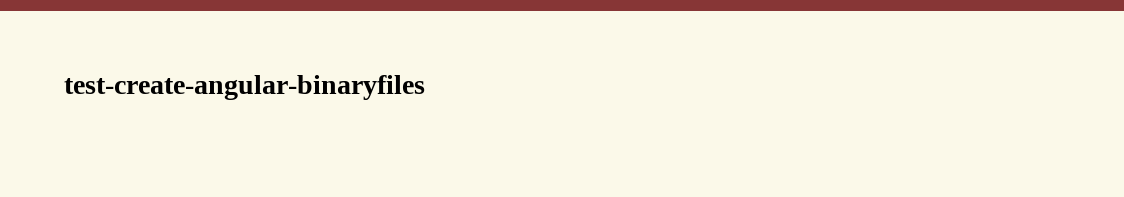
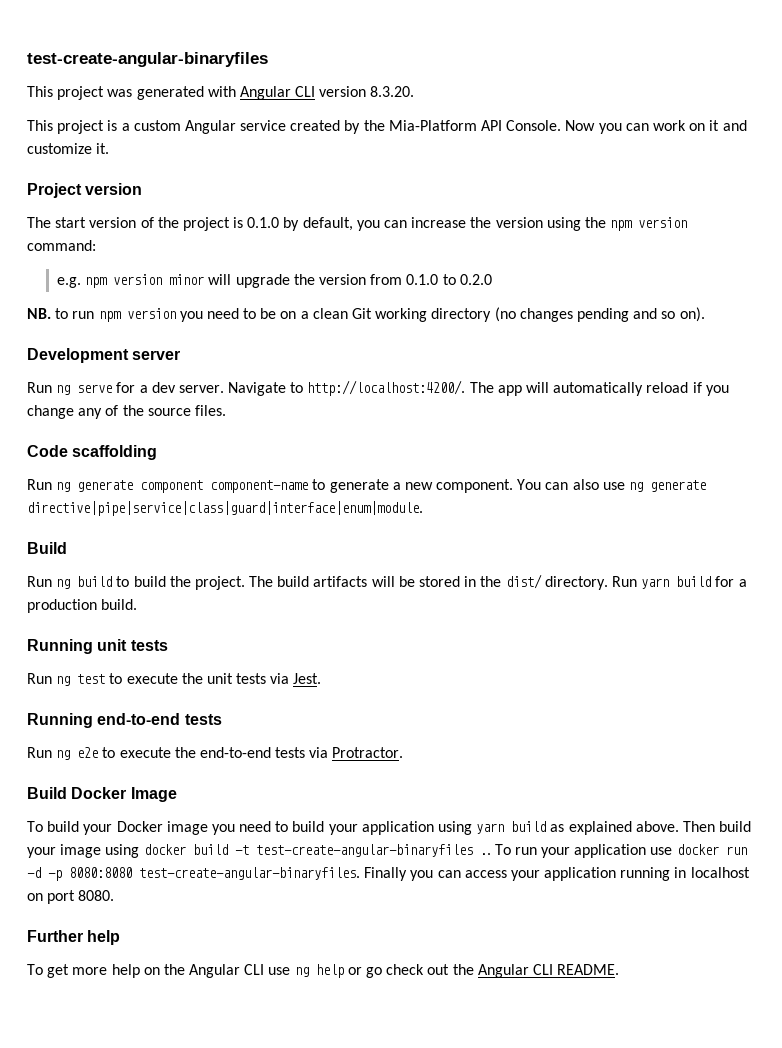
[64,75,425,100] test-create-angular-binaryfiles -> [27,52,268,67] [27,86,415,100] [27,120,747,134] [27,143,110,154] [27,183,143,198] [27,217,688,231] [27,240,96,251] [57,274,492,288] [27,307,705,322] [27,348,181,363] [27,380,729,396] [27,405,226,419] [27,445,158,460] [27,479,707,493] [27,501,423,516] [27,542,67,554] [27,574,747,590] [27,599,138,613] [27,639,168,654] [27,673,322,686] [27,713,222,728] [27,747,404,760] [27,787,177,802] [27,821,752,835] [27,844,747,858] [27,867,750,881] [27,890,115,904] [27,930,121,945] [27,964,620,978] test-create-angular-binaryfiles // This project was generated with Angular CLI version 8.3.20. // This project is a custom Angular service created by the Mia-Platform API Console. Now you can work on it and customize it. // Project version // The start version of the project is 0.1.0 by default, you can increase the version using the npm version command: // e.g. npm version minor will upgrade the version from 0.1.0 to 0.2.0 // NB. to run npm version you need to be on a clean Git working directory (no changes pending and so on). // Development server // Run ng serve for a dev server. Navigate to http://localhost:4200/. The app will automatically reload if you change any of the source files. // Code scaffolding // Run ng generate component component-name to generate a new component. You can also use ng generate directive|pipe|service|class|guard|interface|enum|module. // Build // Run ng build to build the project. The build artifacts will be stored in the dist/ directory. Run yarn build for a production build. // Running unit tests // Run ng test to execute the unit tests via Jest. // Running end-to-end tests // Run ng e2e to execute the end-to-end tests via Protractor. // Build Docker Image // To build your Docker image you need to build your application using yarn build as explained above. Then build your image using docker build -t test-create-angular-binaryfiles .. To run your application use docker run -d -p 8080:8080 test-create-angular-binaryfiles. Finally you can access your application running in localhost on port 8080. // Further help // To get more help on the Angular CLI use ng help or go check out the Angular CLI README.

